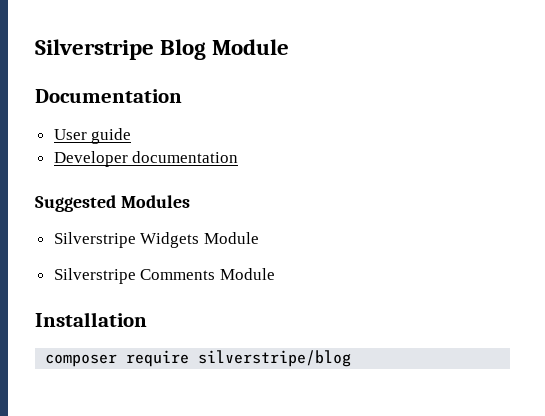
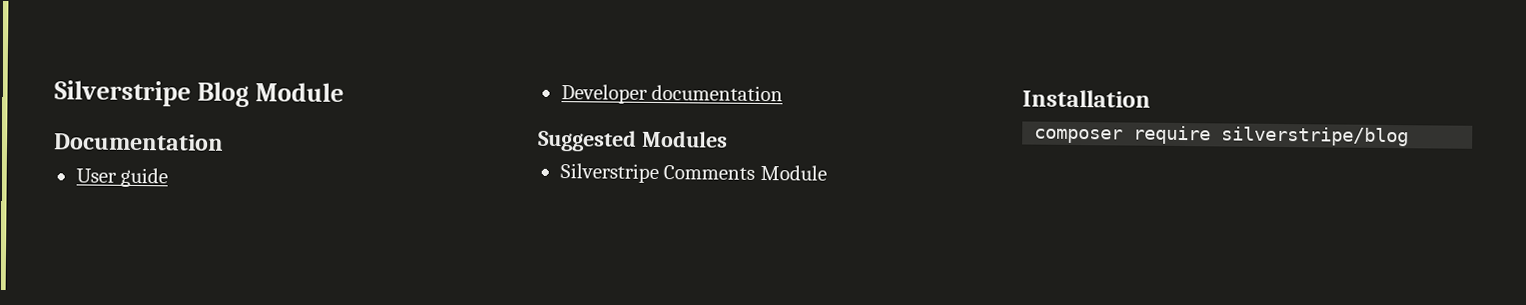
[53,232,259,248] // Silverstripe Widgets Module -> (728, 139) none

